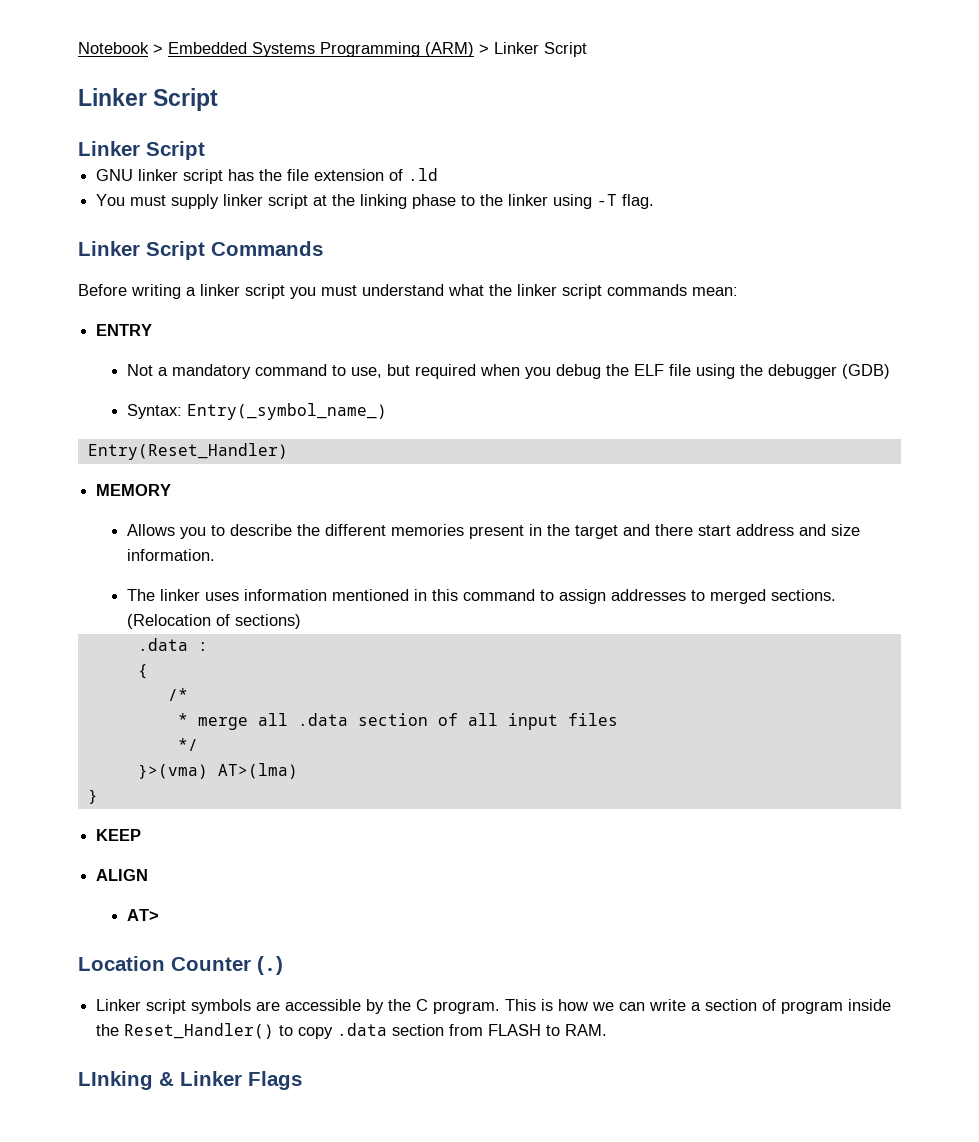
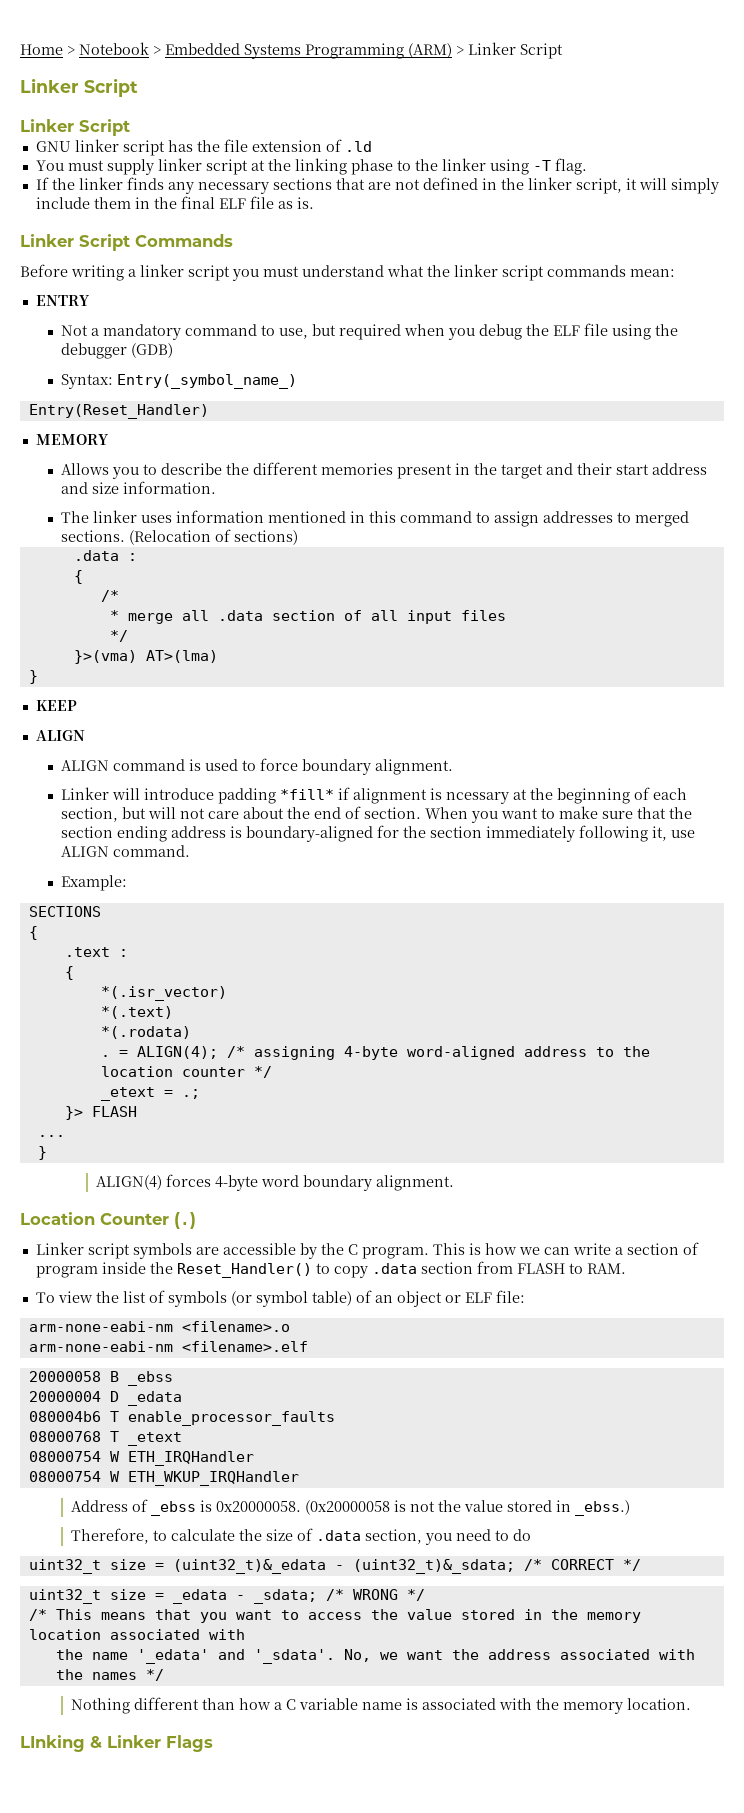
(78, 48) none -> [20,44,75,55] Home >
(655, 201) none -> [35,177,719,194] [35,196,314,209] // If the linker finds any necessary sections that are not defined in the linker script, it will simply include them in the final ELF file as is.
[654,524,693,536] there -> [577,463,613,475] their
[126,909,159,921] AT> -> [61,758,454,775] [61,787,688,804] [61,806,693,823] [61,825,696,842] [61,845,191,857] [61,875,128,891] [28,906,101,917] [28,926,38,940] [64,947,128,957] [64,966,74,980] [100,986,227,1001] [100,1006,173,1019] [100,1026,191,1039] [100,1046,650,1060] [100,1066,272,1078] [100,1087,200,1101] [64,1106,137,1120] [37,1135,65,1137] [37,1146,47,1160] [96,1174,455,1191] ALIGN command is used to force boundary alignment. // Linker will introduce padding *fill* if alignment is ncessary at the beginning of each section, but will not care about the end of section. When you want to make sure that the section ending address is boundary-aligned for the section immediately following it, use ALIGN command. // Example: // SECTIONS // { // .text : // { // *(.isr_vector) // *(.text) // *(.rodata) // . = ALIGN(4); /* assigning 4-byte word-aligned address to the location counter */ // _etext = .; // }> FLASH // ... // } // ALIGN(4) forces 4-byte word boundary alignment.
(608, 1030) none -> [35,1290,525,1307] [28,1321,290,1332] [28,1341,308,1352] [28,1371,173,1386] [28,1391,182,1406] [28,1411,335,1426] [28,1431,182,1446] [28,1451,254,1466] [28,1471,299,1486] [70,1499,630,1516] [70,1528,531,1545] [28,1559,641,1574] [28,1589,425,1604] [28,1609,641,1623] [28,1629,245,1640] [55,1649,695,1664] [55,1669,164,1681] [70,1697,691,1714] // To view the list of symbols (or symbol table) of an object or ELF file: // arm-none-eabi-nm <filename>.o // arm-none-eabi-nm <filename>.elf // 20000058 B _ebss // 20000004 D _edata // 080004b6 T enable_processor_faults // 08000768 T _etext // 08000754 W ETH_IRQHandler // 08000754 W ETH_WKUP_IRQHandler // Address of _ebss is 0x20000058. (0x20000058 is not the value stored in _ebss.) // Therefore, to calculate the size of .data section, you need to do // uint32_t size = (uint32_t)&_edata - (uint32_t)&_sdata; /* CORRECT */ // uint32_t size = _edata - _sdata; /* WRONG */ // /* This means that you want to access the value stored in the memory location associated with // the name '_edata' and '_sdata'. No, we want the address associated with the names */ // Nothing different than how a C variable name is associated with the memory location.

